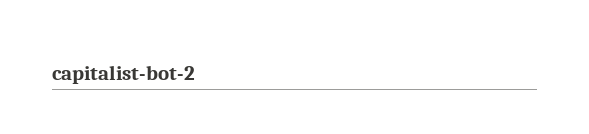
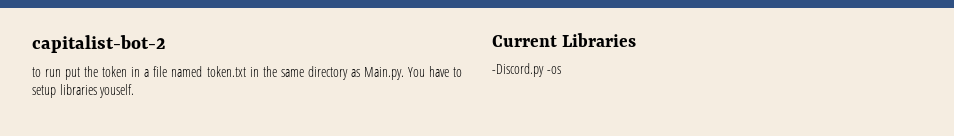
(195, 74) none -> [32,66,462,80] [32,84,135,98] [492,33,637,47] [492,63,561,77] // to run put the token in a file named token.txt in the same directory as Main.py. You have to setup libraries youself. // Current Libraries // -Discord.py -os

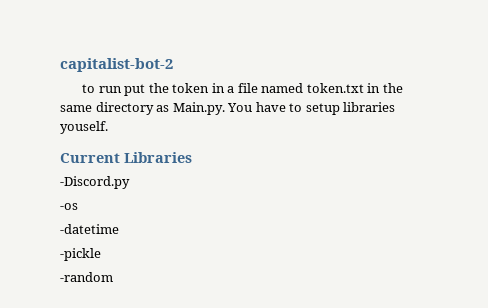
(544, 70) none -> (130, 182) //
(561, 70) none -> [60,224,119,234] [60,248,101,261] [60,272,113,282] // -datetime // -pickle // -random

